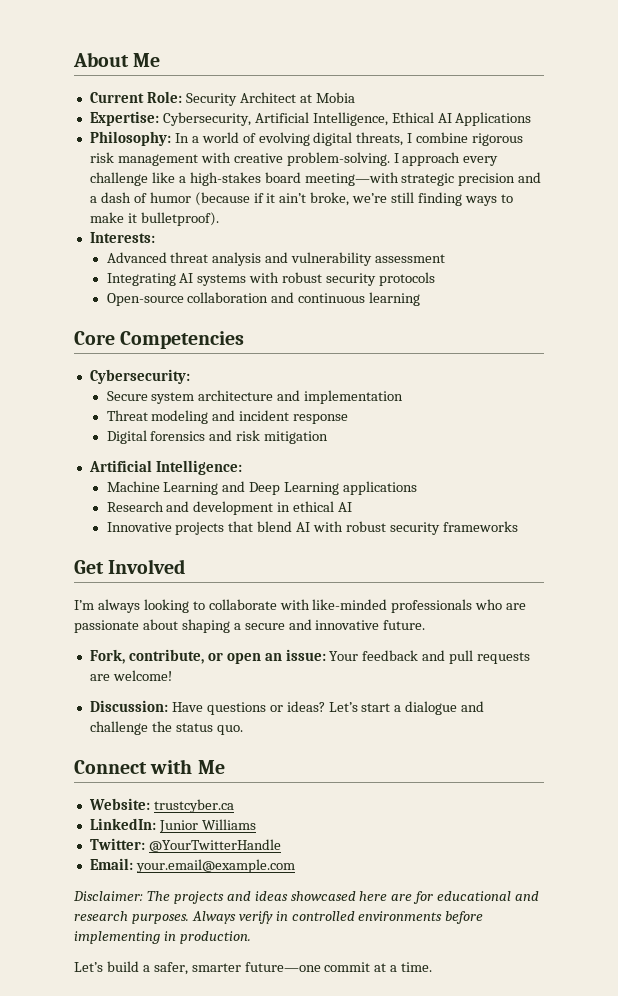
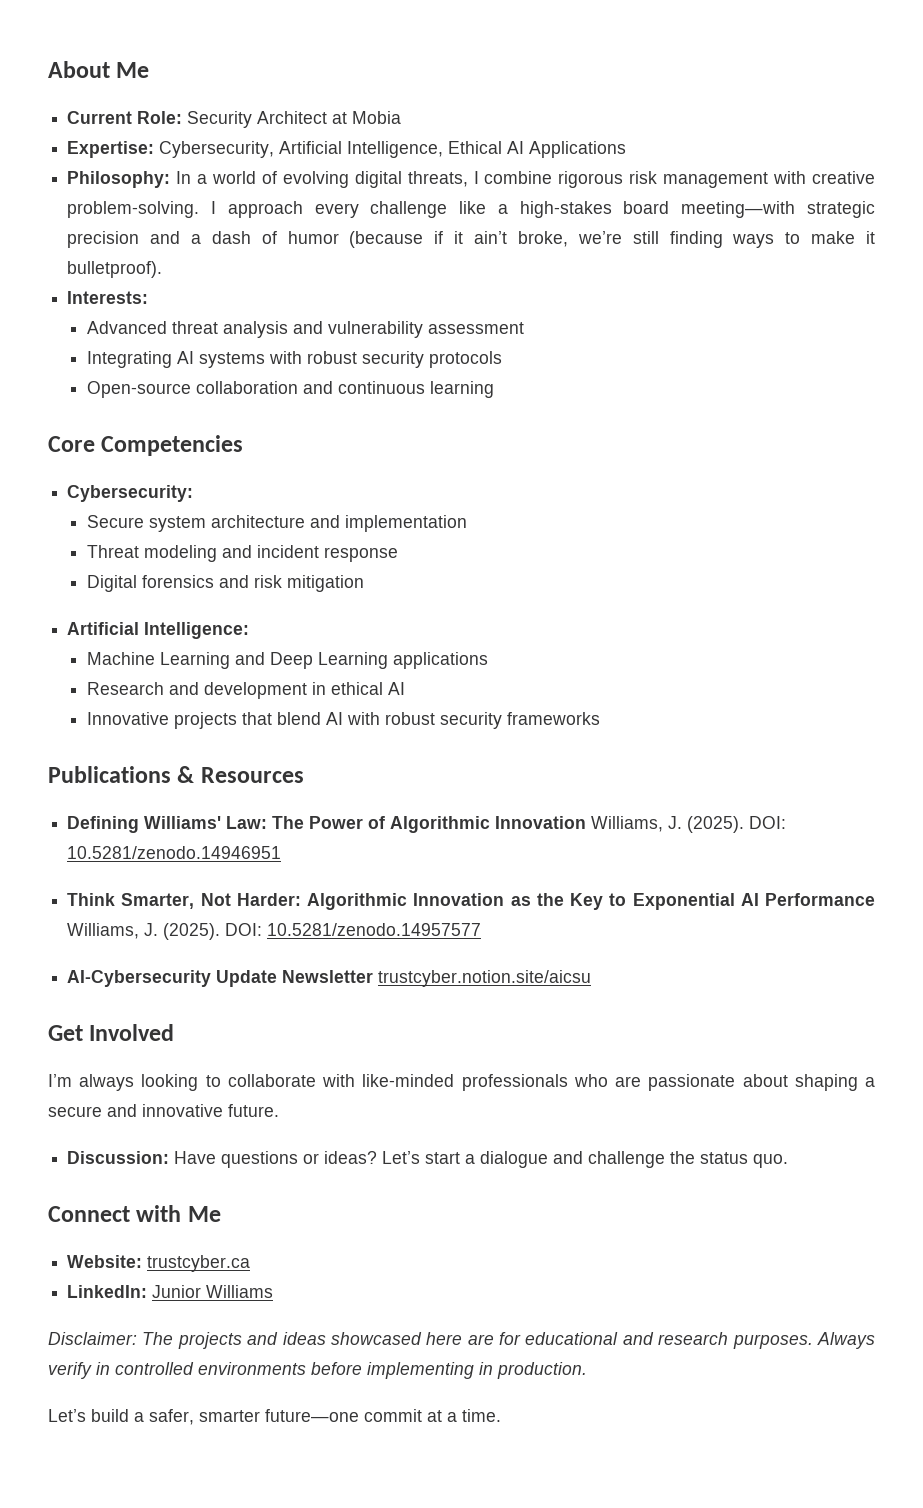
(518, 526) none -> [48,766,304,783] [67,816,787,833] [67,846,282,859] [67,893,875,910] [67,923,482,940] [67,970,592,987] // Publications & Resources // Defining Williams' Law: The Power of Algorithmic Innovation Williams, J. (2025). DOI: 10.5281/zenodo.14946951 // Think Smarter, Not Harder: Algorithmic Innovation as the Key to Exponential AI Performance Williams, J. (2025). DOI: 10.5281/zenodo.14957577 // AI-Cybersecurity Update Newsletter trustcyber.notion.site/aicsu
[89,649,531,664] [89,670,172,681] // Fork, contribute, or open an issue: Your feedback and pull requests are welcome! -> (279, 1110) none
[89,838,281,852] [89,858,295,873] // Twitter: @YourTwitterHandle // Email: your.email@example.com -> (274, 1291) none

